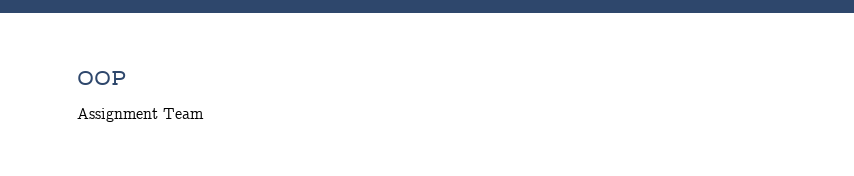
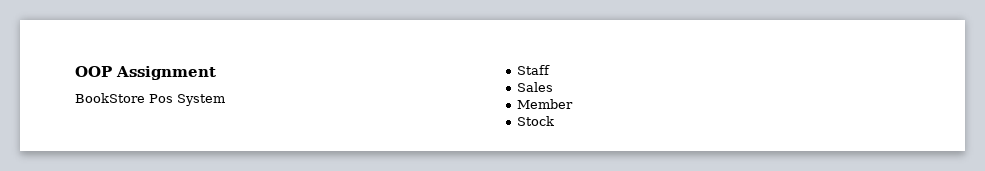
[77,108,204,122] // Assignment Team -> [116,66,216,80] [75,93,225,106] [517,65,551,75] [517,82,554,92] [517,99,574,109] [517,116,555,126] Assignment // BookStore Pos System // Staff // Sales // Member // Stock

